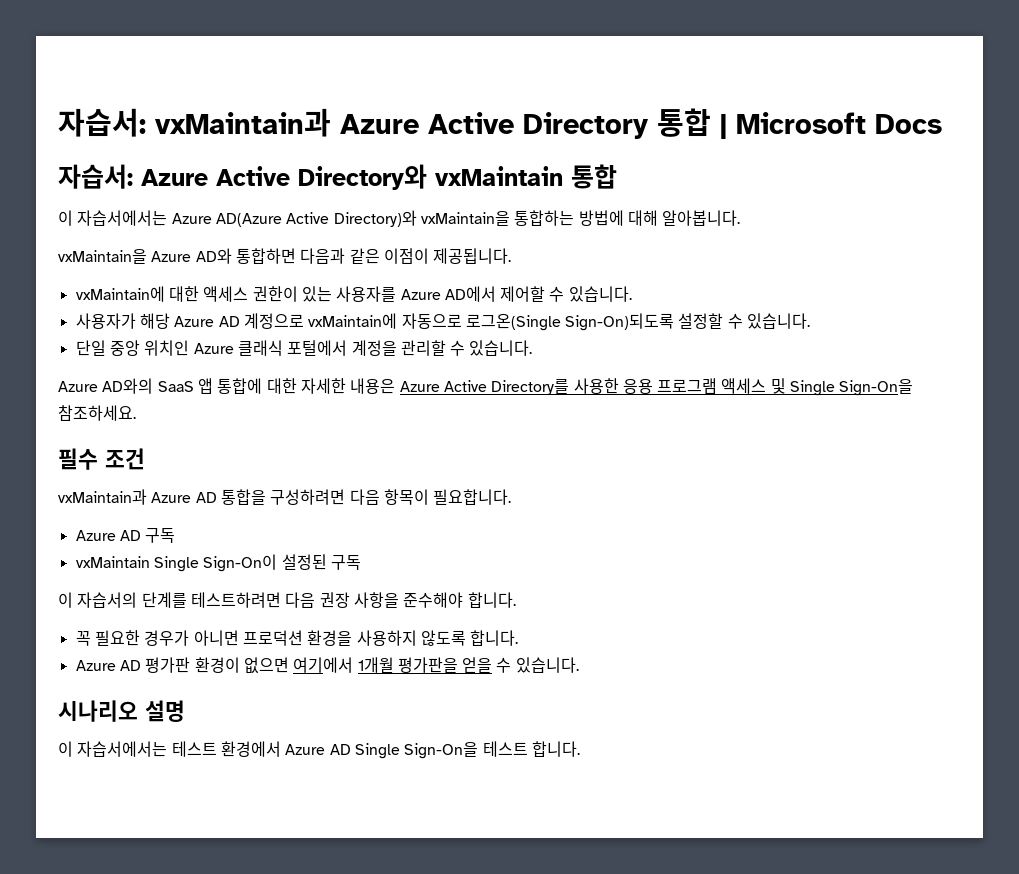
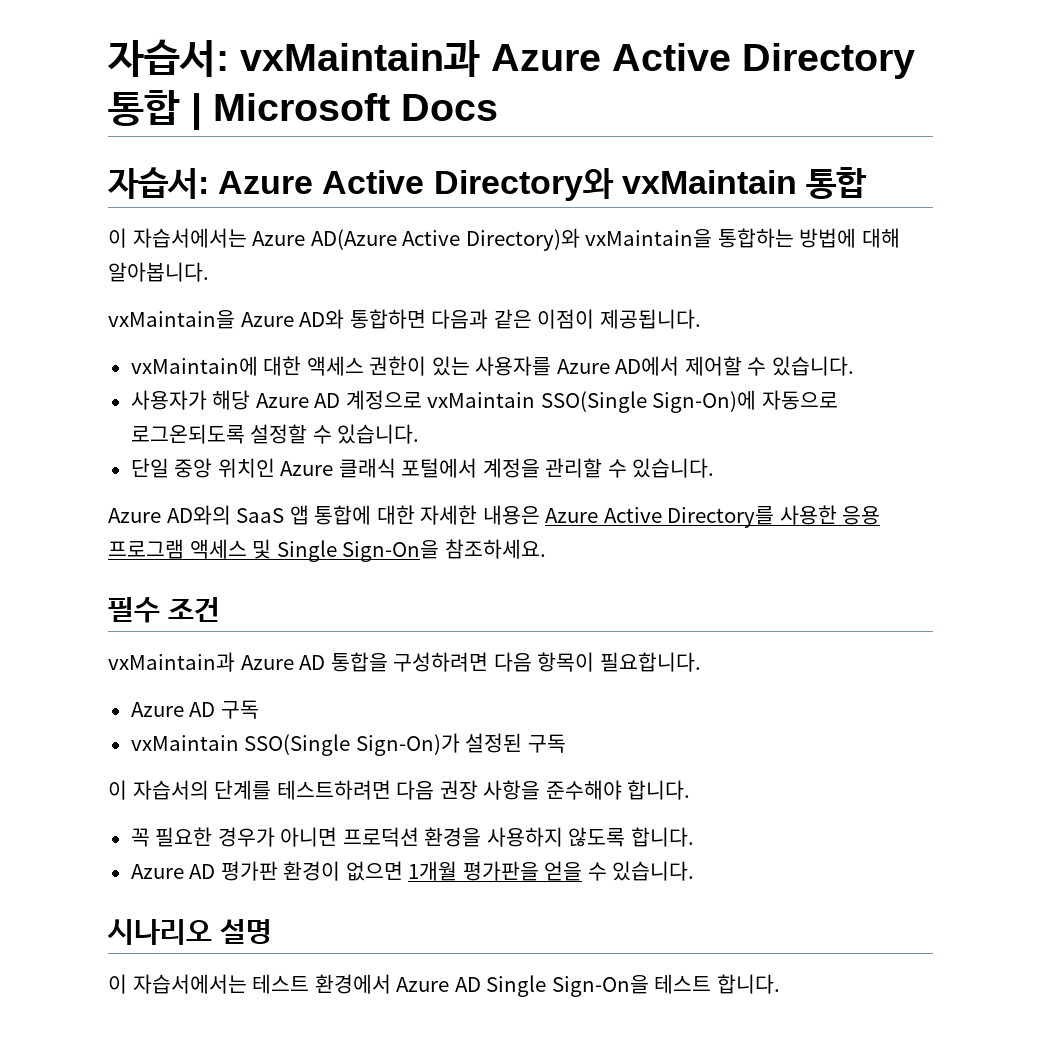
[308,313,675,331] vxMaintain에 자동으로 로그온(Single Sign-On)되도록 -> [427,390,838,413] [130,424,245,444] vxMaintain SSO(Single Sign-On)에 자동으로 로그온되도록
[153,554,278,572] Single Sign-On이 -> [244,733,460,756] SSO(Single Sign-On)가
[293,657,354,673] 여기에서 -> (403, 871) none

